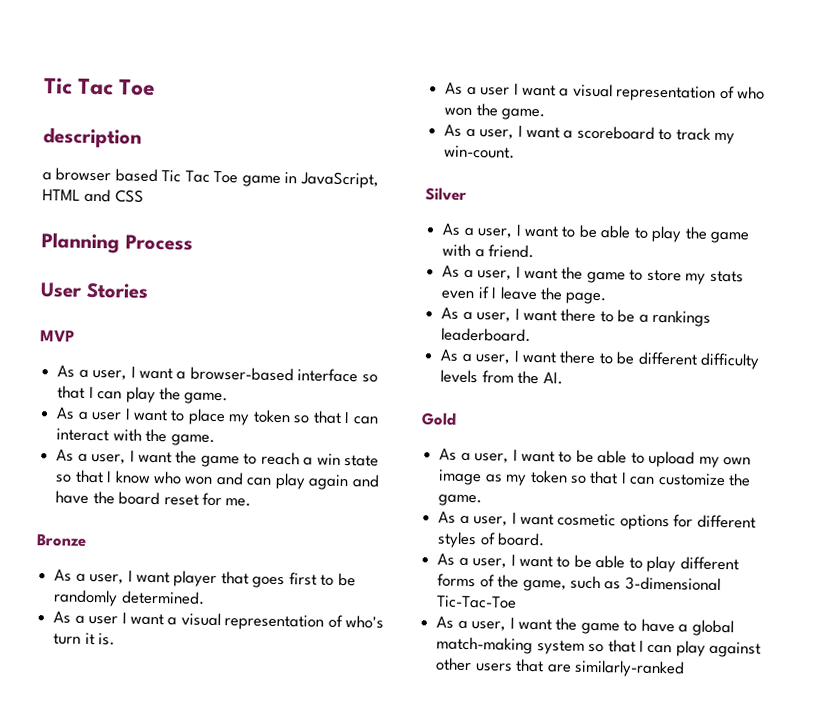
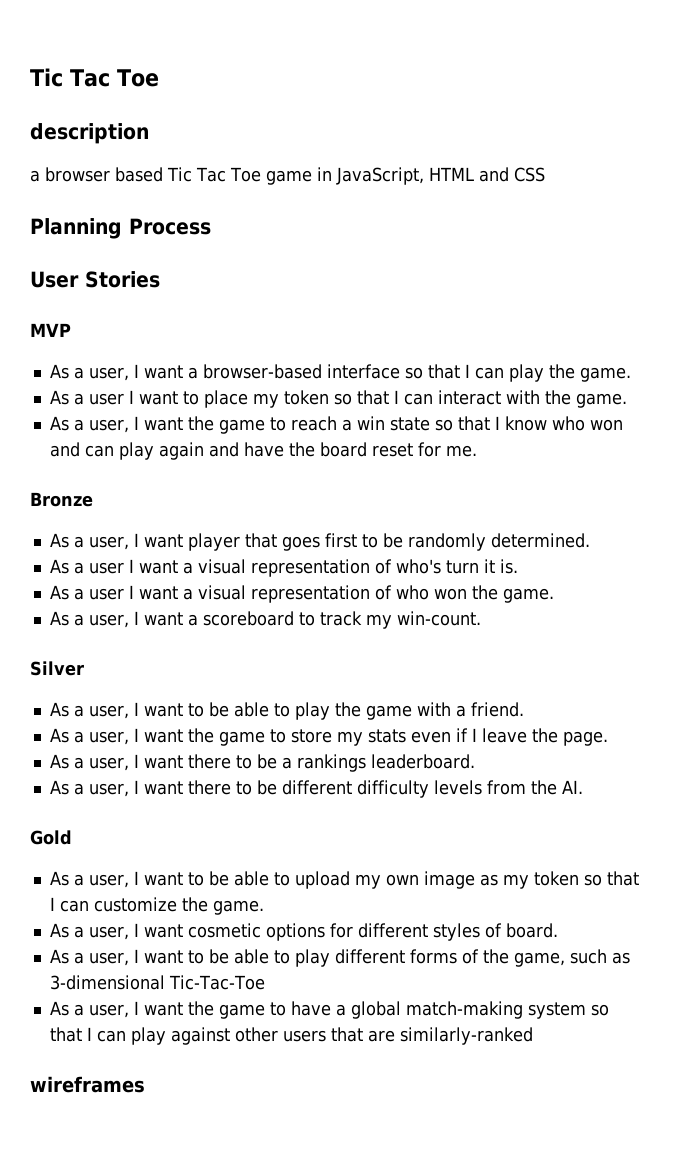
(685, 668) none -> [30,1076,145,1093] // wireframes

